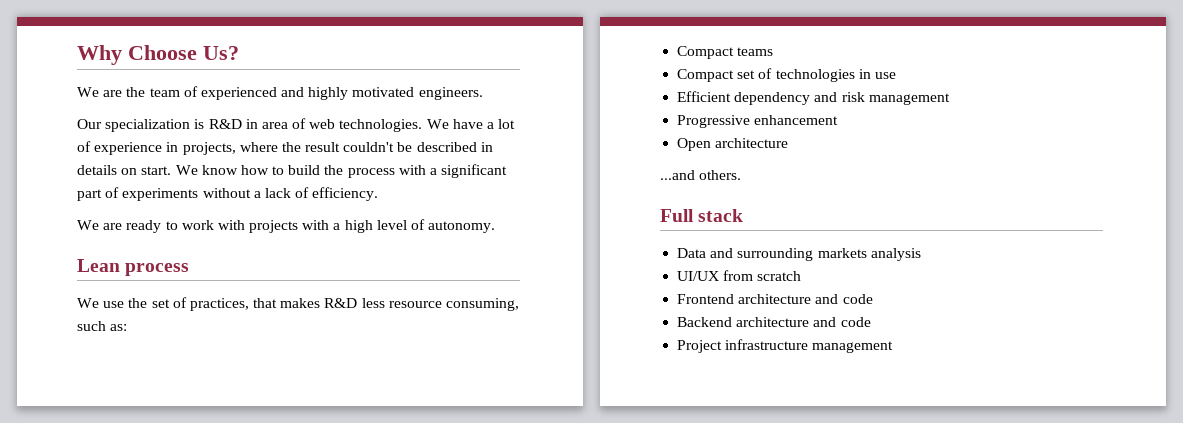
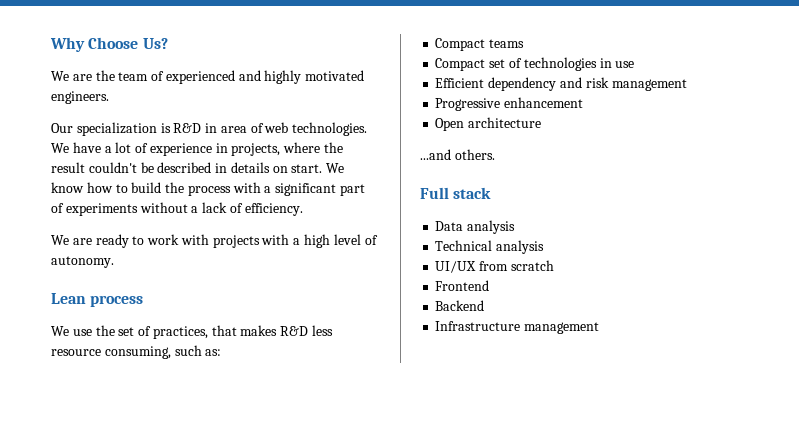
[710,248,867,261] and surrounding markets -> [467,220,516,234] [435,240,493,251] analysis // Technical
[738,294,873,304] [677,317,871,327] [677,339,809,353] architecture and code // Backend architecture and code // Project infrastructure -> [435,300,485,311] [435,321,521,331] // Backend // Infrastructure

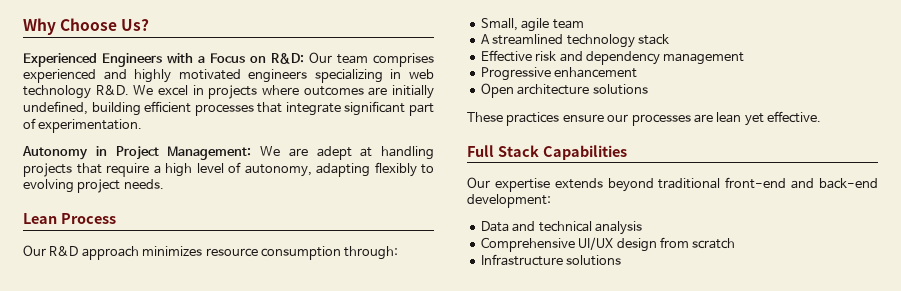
[51,70,365,84] [51,91,109,104] [51,122,368,136] [51,142,344,156] [51,162,345,173] [51,182,366,196] [51,202,303,216] [51,234,378,248] [51,256,114,268] [51,293,144,307] [51,325,334,339] [51,345,222,359] [435,38,525,51] [435,57,635,71] [435,77,609,91] We are the team of experienced and highly motivated engineers. // Our specialization is R&D in area of web technologies. We have a lot of experience in projects, where the result couldn't be described in details on start. We know how to build the process with a significant part of experiments without a lack of efficiency. // We are ready to work with projects with a high level of autonomy. // Lean process // We use the set of practices, that makes R&D less resource consuming, such as: // Compact teams // Compact set of technologies in use // Efficient dependency and risk -> [23,52,434,67] [23,69,434,83] [23,85,435,99] [23,101,434,116] [23,118,143,133] [22,146,434,160] [23,162,434,177] [23,179,164,193] [23,213,116,224] [23,245,399,260] [480,18,584,32] [480,34,669,48] [480,50,660,65] Experienced Engineers with a Focus on R&D: Our team comprises experienced and highly motivated engineers specializing in web technology R&D. We excel in projects where outcomes are initially undefined, building efficient processes that integrate significant part of experimentation. // Autonomy in Project Management: We are adept at handling projects that require a high level of autonomy, adapting flexibly to evolving project needs. // Lean Process // Our R&D approach minimizes resource consumption through: // Small, agile team // A streamlined technology stack // Effective risk and dependency
[420,149,495,160] [420,187,492,199] // ...and others. // Full stack -> [592,84,648,95] [467,111,821,126] [467,145,627,160] [467,177,878,192] [467,194,551,208] solutions // These practices ensure our processes are lean yet effective. // Full Stack Capabilities // Our expertise extends beyond traditional front-end and back-end development:
[467,220,516,234] [435,240,545,254] [435,261,477,273] analysis // Technical analysis // UI/UX -> [512,221,642,235] [480,237,657,252] and technical analysis // Comprehensive UI/UX design
[435,280,490,291] [435,300,485,311] // Frontend // Backend -> (736, 243) none
[524,322,600,334] management -> [566,255,622,266] solutions

